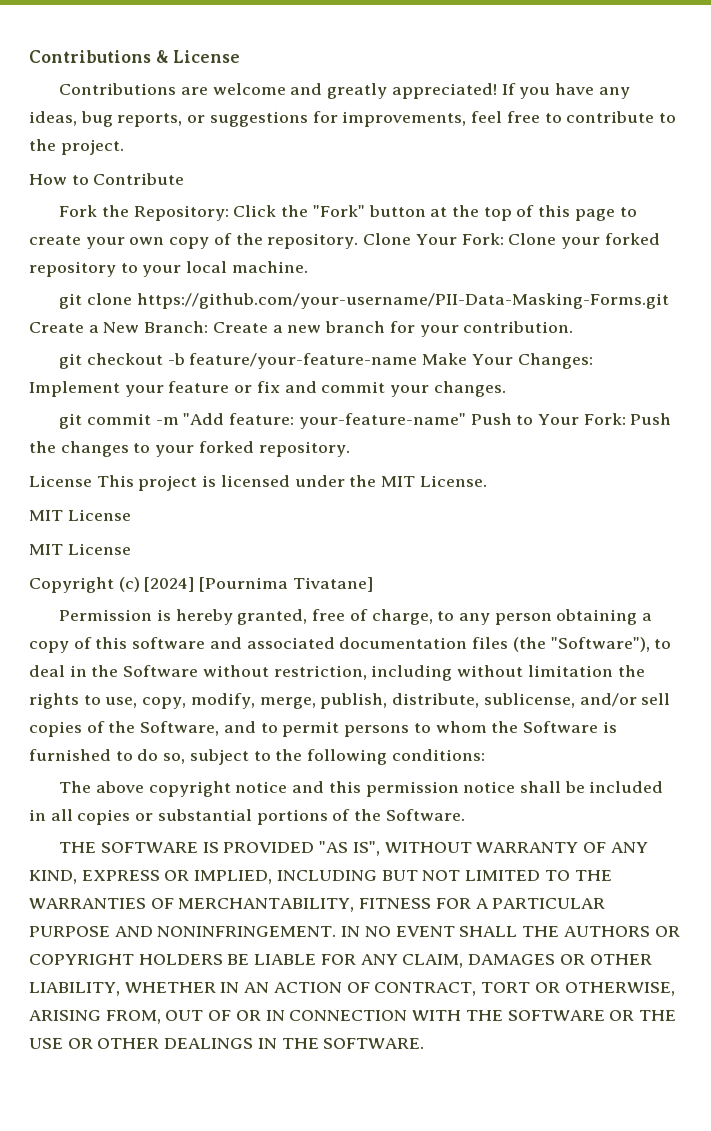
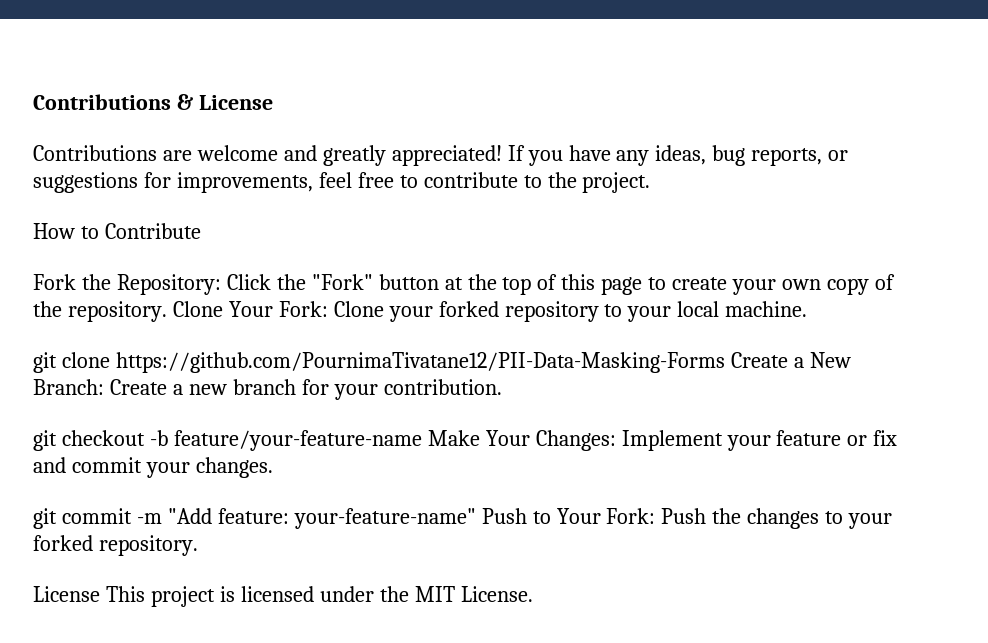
[136,293,669,309] https://github.com/your-username/PII-Data-Masking-Forms.git -> [115,352,725,373] https://github.com/PournimaTivatane12/PII-Data-Masking-Forms
[29,509,131,521] [29,543,131,555] [29,577,373,593] [59,609,653,625] [29,637,672,653] [29,665,645,681] [29,693,671,709] [29,721,617,737] [29,749,485,765] [59,781,664,797] [29,809,465,825] [59,841,648,856] [29,870,612,884] [29,898,606,912] [29,926,680,937] [29,954,652,968] [29,982,675,996] [29,1010,676,1024] [29,1038,425,1049] // MIT License // MIT License // Copyright (c) [2024] [Pournima Tivatane] // Permission is hereby granted, free of charge, to any person obtaining a copy of this software and associated documentation files (the "Software"), to deal in the Software without restriction, including without limitation the rights to use, copy, modify, merge, publish, distribute, sublicense, and/or sell copies of the Software, and to permit persons to whom the Software is furnished to do so, subject to the following conditions: // The above copyright notice and this permission notice shall be included in all copies or substantial portions of the Software. // THE SOFTWARE IS PROVIDED "AS IS", WITHOUT WARRANTY OF ANY KIND, EXPRESS OR IMPLIED, INCLUDING BUT NOT LIMITED TO THE WARRANTIES OF MERCHANTABILITY, FITNESS FOR A PARTICULAR PURPOSE AND NONINFRINGEMENT. IN NO EVENT SHALL THE AUTHORS OR COPYRIGHT HOLDERS BE LIABLE FOR ANY CLAIM, DAMAGES OR OTHER LIABILITY, WHETHER IN AN ACTION OF CONTRACT, TORT OR OTHERWISE, ARISING FROM, OUT OF OR IN CONNECTION WITH THE SOFTWARE OR THE USE OR OTHER DEALINGS IN THE SOFTWARE. -> (533, 594) none

